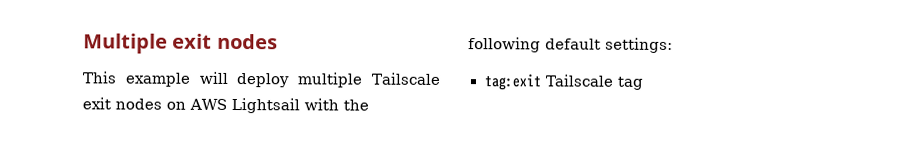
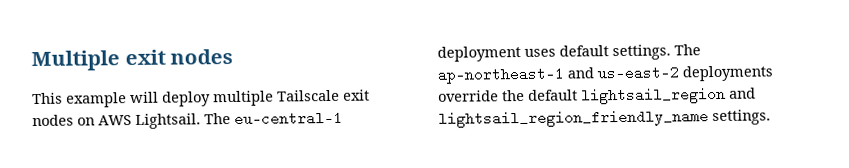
[231,97,369,114] [468,37,673,53] [483,74,645,91] Lightsail with the following default settings: // tag:exit Tailscale tag -> [135,110,343,129] [437,44,701,62] [437,65,773,84] [438,86,756,105] [438,109,771,128] Lightsail. The eu-central-1 deployment uses default settings. The ap-northeast-1 and us-east-2 deployments override the default lightsail_region and lightsail_region_friendly_name settings.

